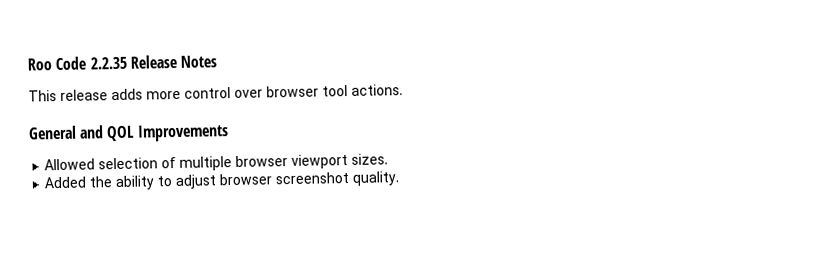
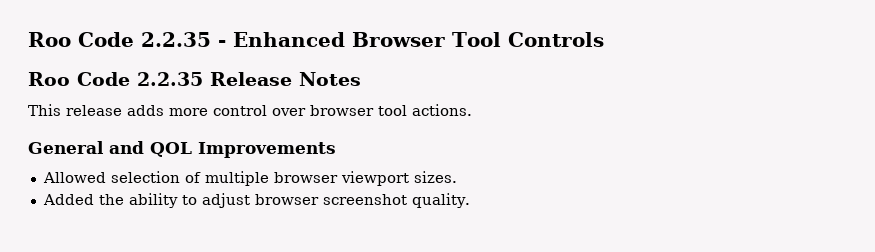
[27,56,127,71] Roo Code 2.2.35 -> [28,32,604,47] [28,72,203,86] Roo Code 2.2.35 - Enhanced Browser Tool Controls // Roo Code 2.2.35

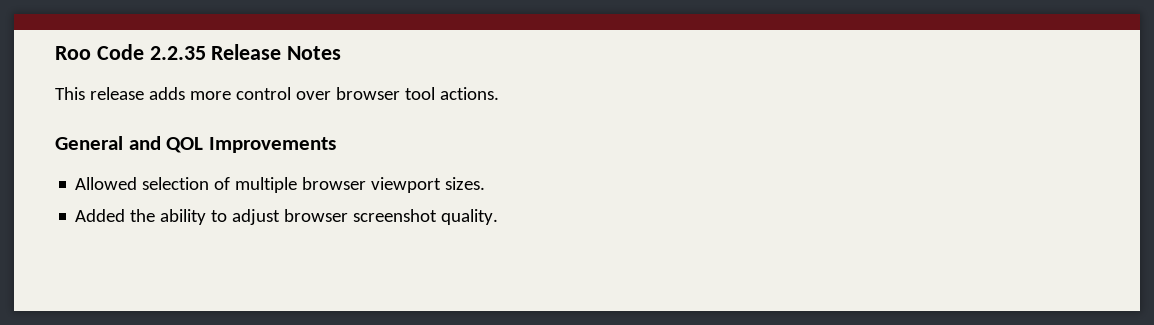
[28,32,604,47] [28,72,203,86] Roo Code 2.2.35 - Enhanced Browser Tool Controls // Roo Code 2.2.35 -> [55,44,206,60] Roo Code 2.2.35

